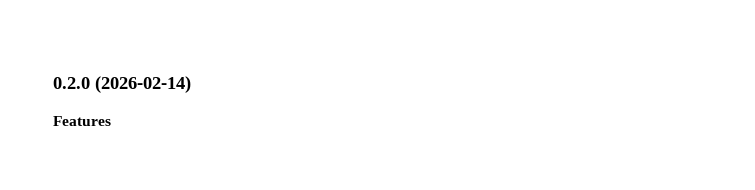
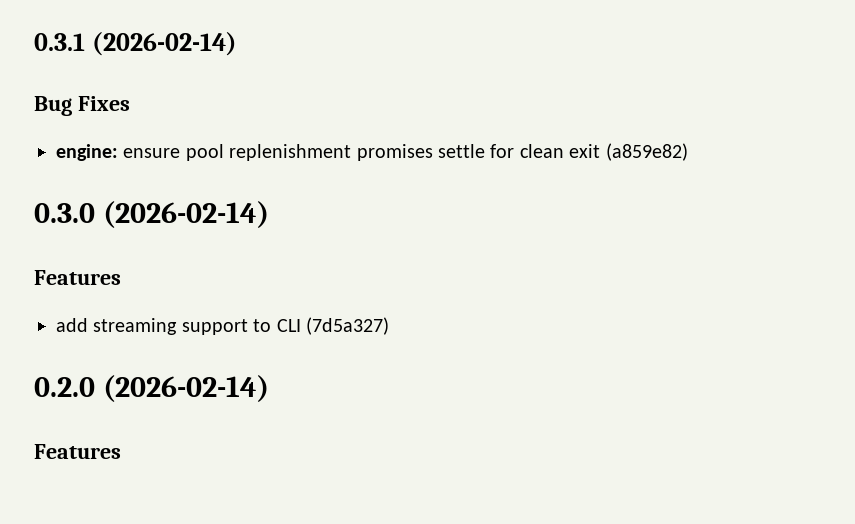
(53, 83) none -> [34,32,237,56] [34,96,130,116] [56,143,688,161] [34,201,270,228] [34,270,121,285] [56,317,389,335] 0.3.1 (2026-02-14) // Bug Fixes // engine: ensure pool replenishment promises settle for clean exit (a859e82) // 0.3.0 (2026-02-14) // Features // add streaming support to CLI (7d5a327) //

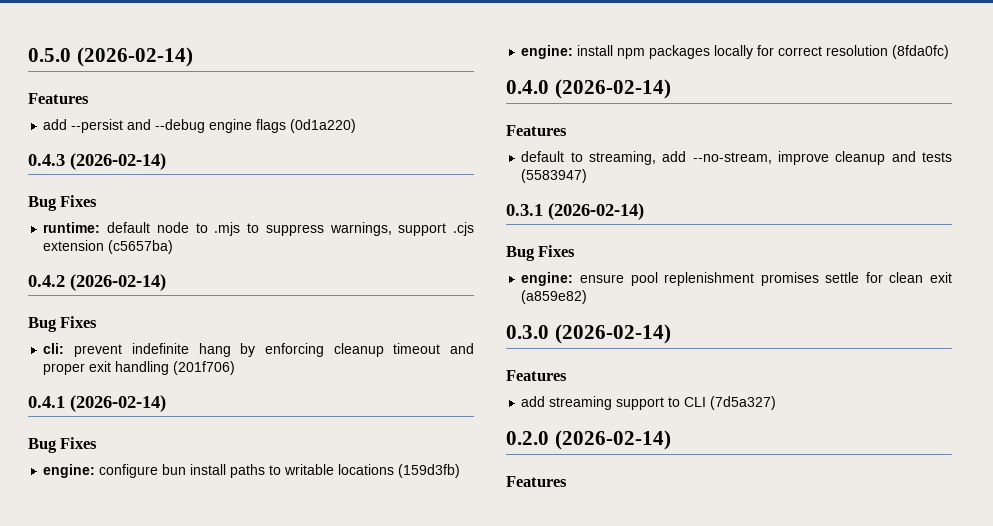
(34, 42) none -> [28,47,193,67] [28,93,89,104] [43,119,357,133] [28,153,166,170] [28,195,98,211] [43,222,475,236] [43,240,174,254] [28,274,166,291] [28,316,98,332] [43,343,474,357] [43,361,236,375] [28,395,166,412] [28,437,98,453] [43,464,461,478] [521,45,950,59] [506,79,671,99] [506,125,567,136] [521,151,952,165] [521,169,588,183] 0.5.0 (2026-02-14) // Features // add --persist and --debug engine flags (0d1a220) // 0.4.3 (2026-02-14) // Bug Fixes // runtime: default node to .mjs to suppress warnings, support .cjs extension (c5657ba) // 0.4.2 (2026-02-14) // Bug Fixes // cli: prevent indefinite hang by enforcing cleanup timeout and proper exit handling (201f706) // 0.4.1 (2026-02-14) // Bug Fixes // engine: configure bun install paths to writable locations (159d3fb) // engine: install npm packages locally for correct resolution (8fda0fc) // 0.4.0 (2026-02-14) // Features // default to streaming, add --no-stream, improve cleanup and tests (5583947) //

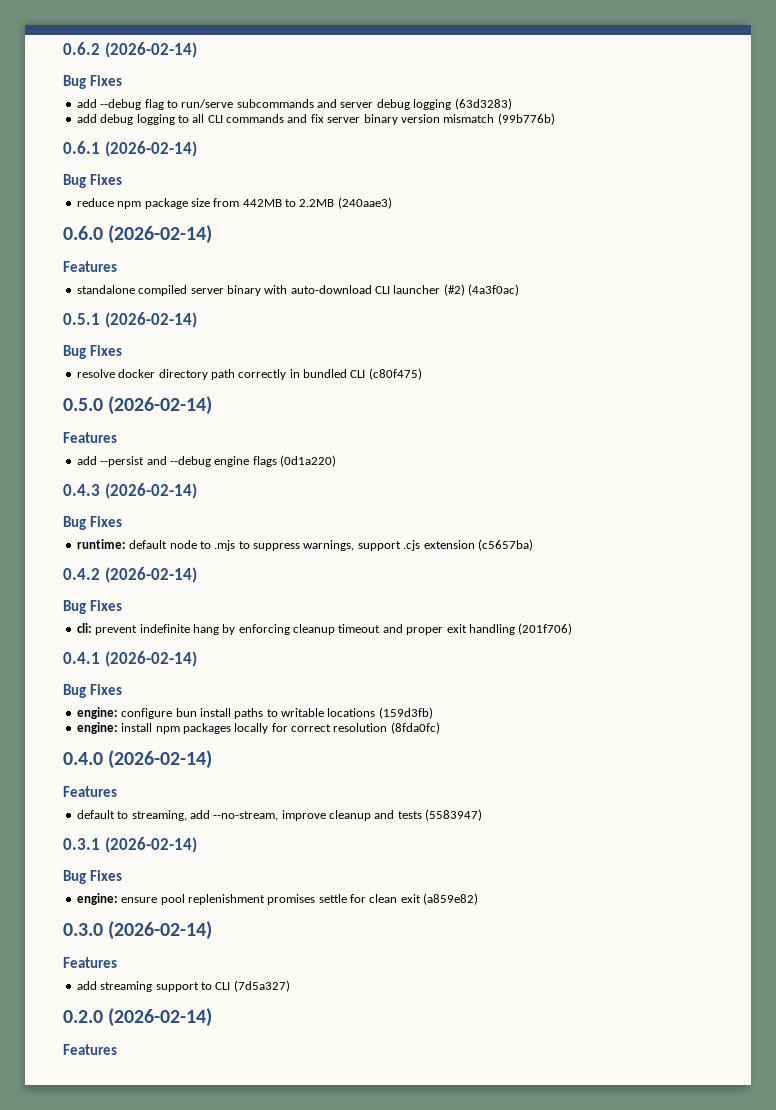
(28, 55) none -> [63,42,197,58] [63,75,122,89] [76,98,512,110] [76,113,555,125] [63,141,197,157] [63,174,122,188] [76,197,392,209] [63,225,213,244] [63,261,117,272] [76,284,520,296] [63,312,197,328] [63,345,122,359] [76,368,422,380] 0.6.2 (2026-02-14) // Bug Fixes // add --debug flag to run/serve subcommands and server debug logging (63d3283) // add debug logging to all CLI commands and fix server binary version mismatch (99b776b) // 0.6.1 (2026-02-14) // Bug Fixes // reduce npm package size from 442MB to 2.2MB (240aae3) // 0.6.0 (2026-02-14) // Features // standalone compiled server binary with auto-download CLI launcher (#2) (4a3f0ac) // 0.5.1 (2026-02-14) // Bug Fixes // resolve docker directory path correctly in bundled CLI (c80f475) //

